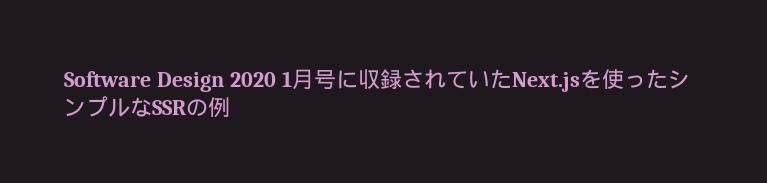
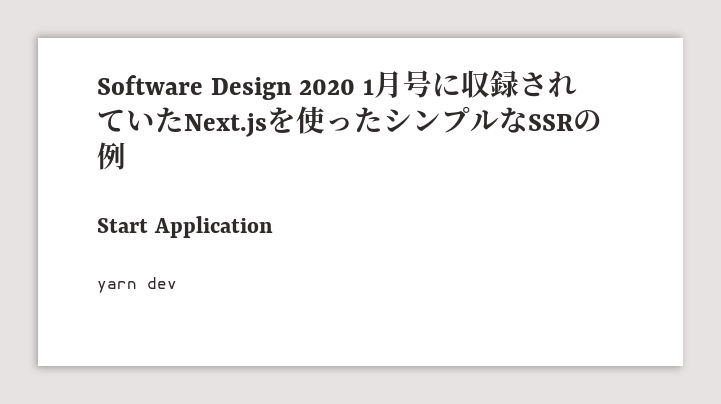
(230, 107) none -> [97,216,273,238] [97,277,177,293] // Start Application // yarn dev

